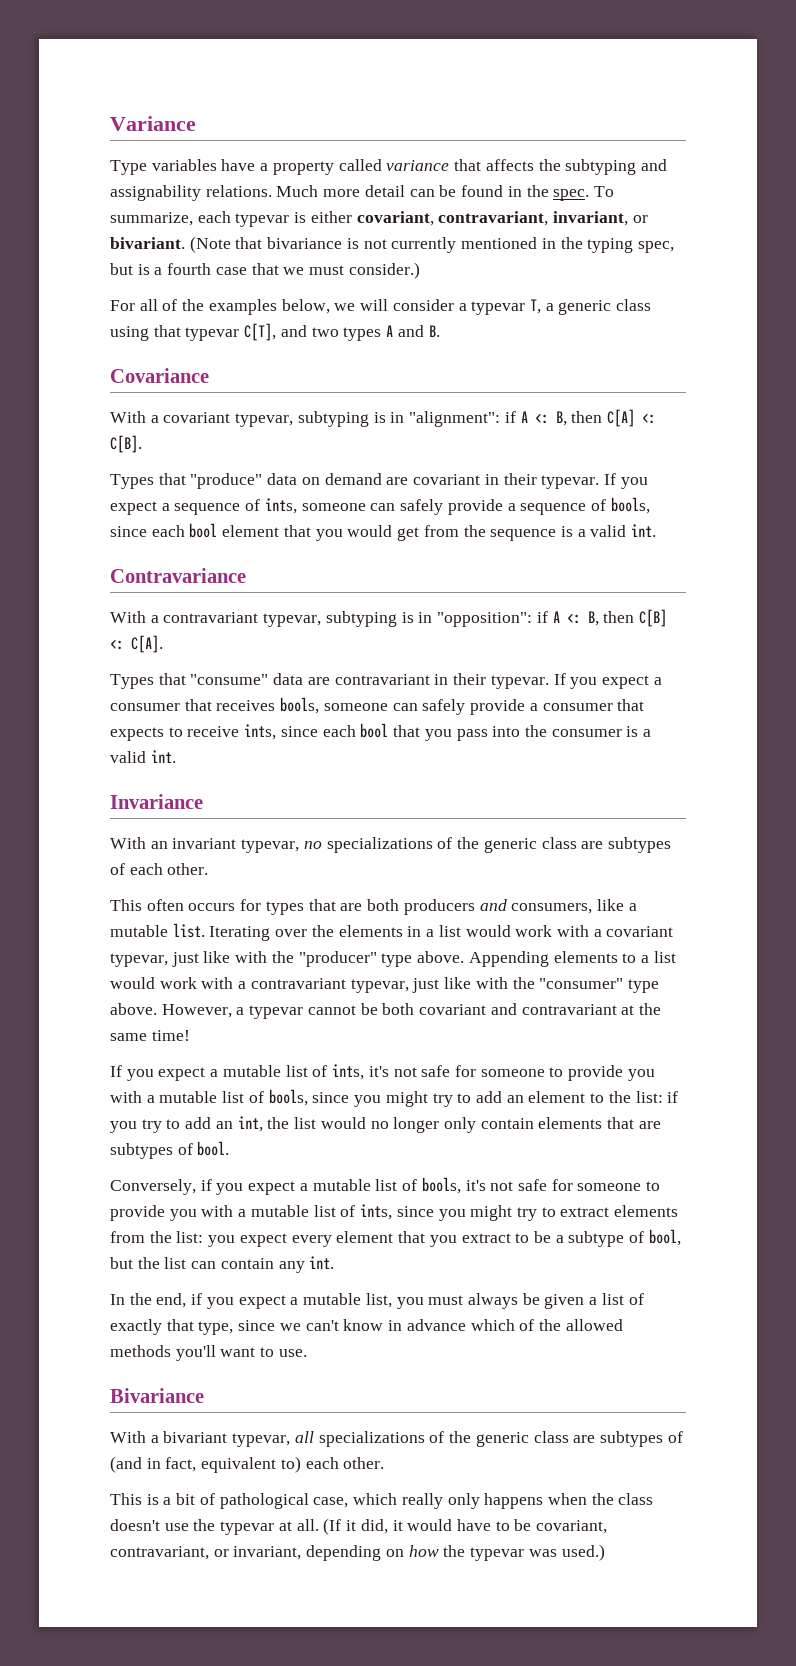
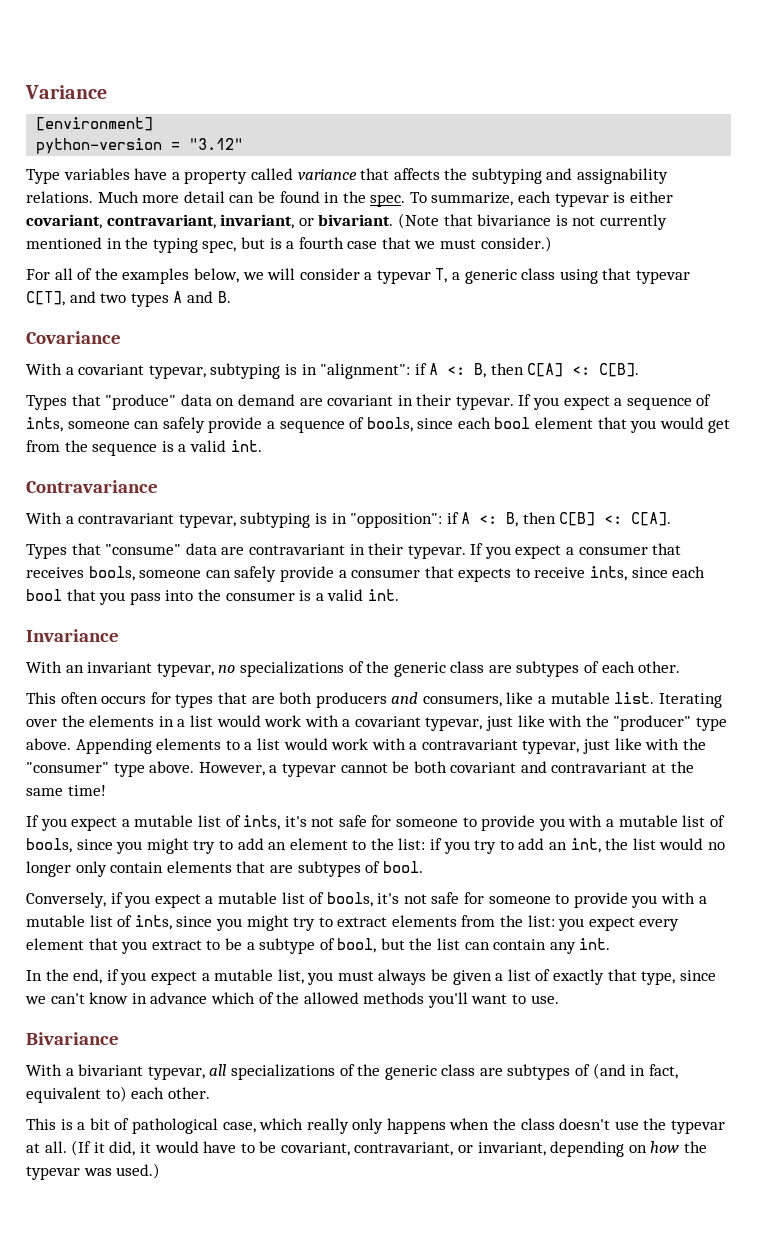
(196, 123) none -> [36,117,154,131] [36,138,244,154] // [environment] // python-version = "3.12"

